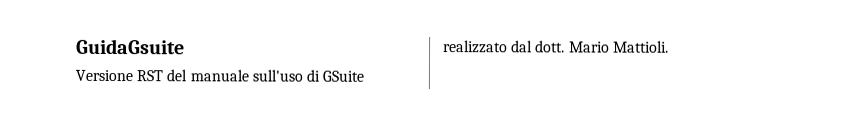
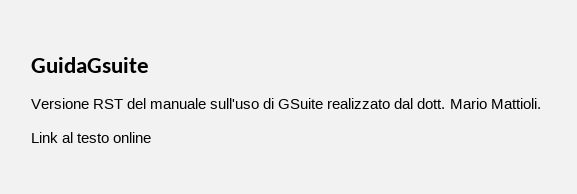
(669, 46) none -> [31,132,152,143] // Link al testo online

